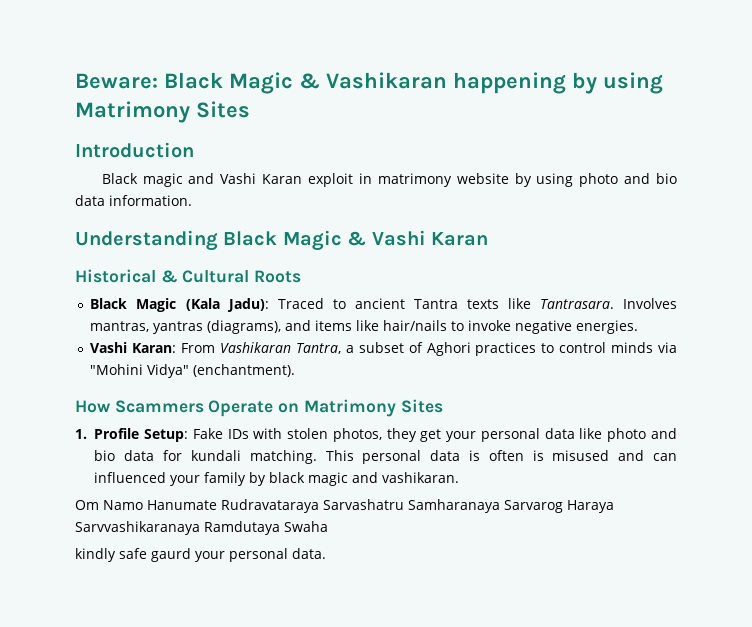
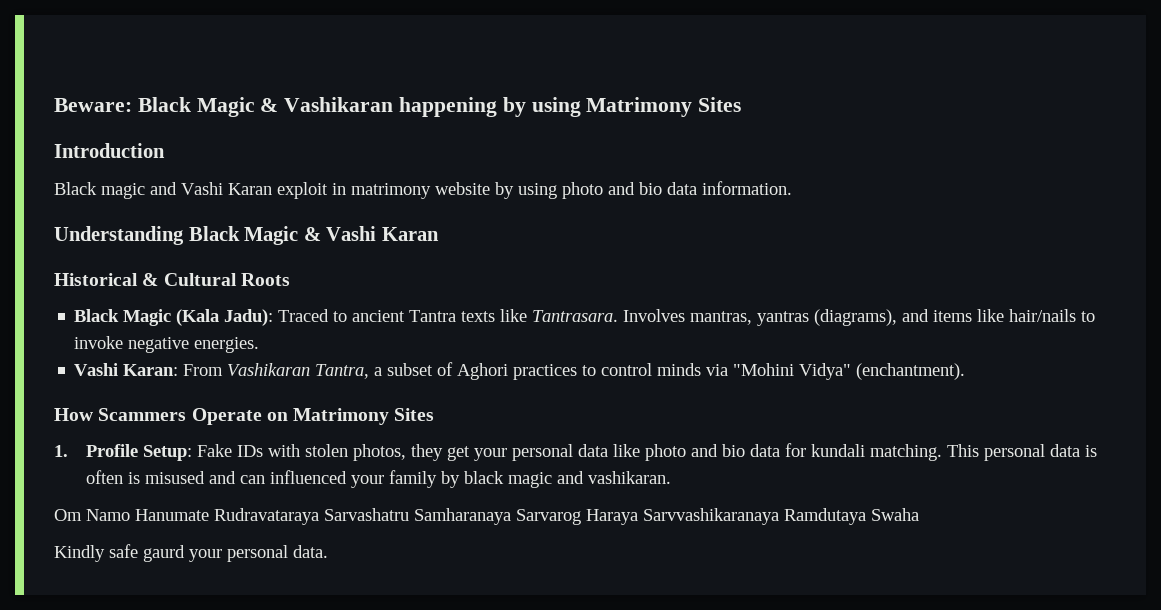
[75,548,116,562] kindly -> [54,545,105,562] Kindly

